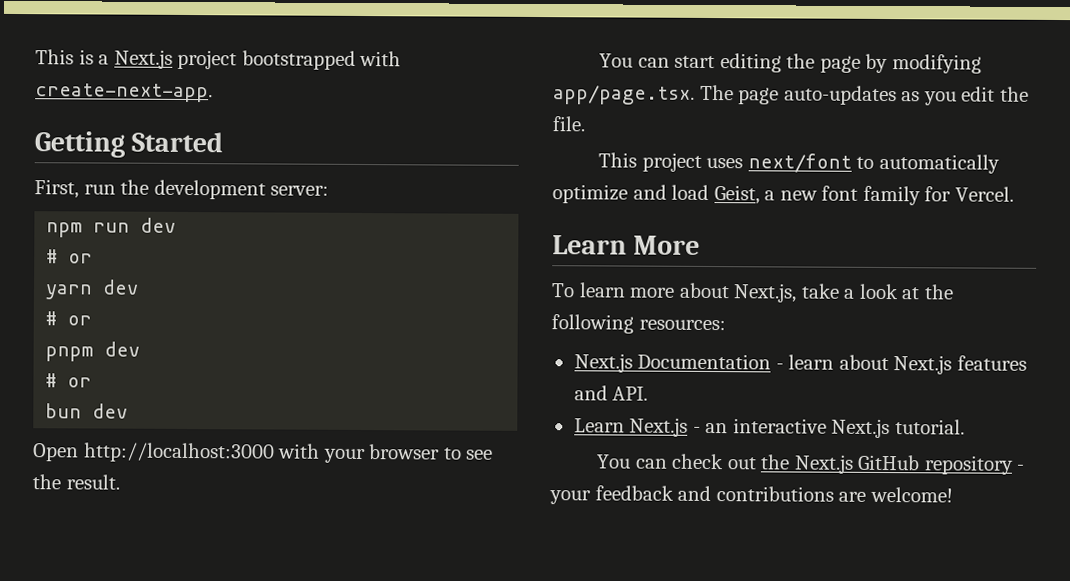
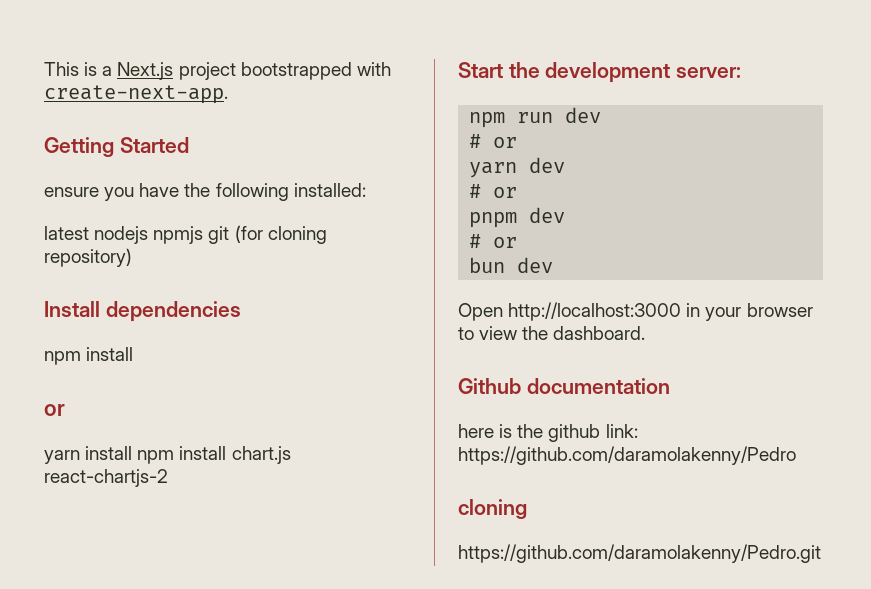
[34,179,116,199] First, run -> [44,183,366,201] [44,225,327,244] [44,248,132,267] [44,301,241,322] [44,347,134,365] [44,404,65,416] [44,446,291,464] [44,469,168,487] [458,62,503,78] ensure you have the following installed: // latest nodejs npmjs git (for cloning repository) // Install dependencies // npm install // or // yarn install npm install chart.js react-chartjs-2 // Start
[278,443,321,459] with -> [686,303,701,317] in
[466,449,494,460] [32,474,120,490] [599,53,982,74] [553,84,1029,106] [552,116,586,132] [598,152,1000,174] [552,184,1014,206] [552,235,701,255] [551,282,954,303] [551,314,726,334] [573,353,1027,375] [573,385,649,401] [573,417,965,439] [596,453,1026,475] [549,485,953,505] see the result. // You can start editing the page by modifying app/page.tsx. The page auto-updates as you edit the file. // This project uses next/font to automatically optimize and load Geist, a new font family for Vercel. // Learn More // To learn more about Next.js, take a look at the following resources: // Next.js Documentation - learn about Next.js features and API. // Learn Next.js - an interactive Next.js tutorial. // You can check out the Next.js GitHub repository - your feedback and contributions are welcome! -> [479,326,646,340] [458,378,670,394] [458,424,638,442] [458,446,796,465] [458,499,527,519] [458,544,821,563] view the dashboard. // Github documentation // here is the github link: https://github.com/daramolakenny/Pedro // cloning // https://github.com/daramolakenny/Pedro.git

